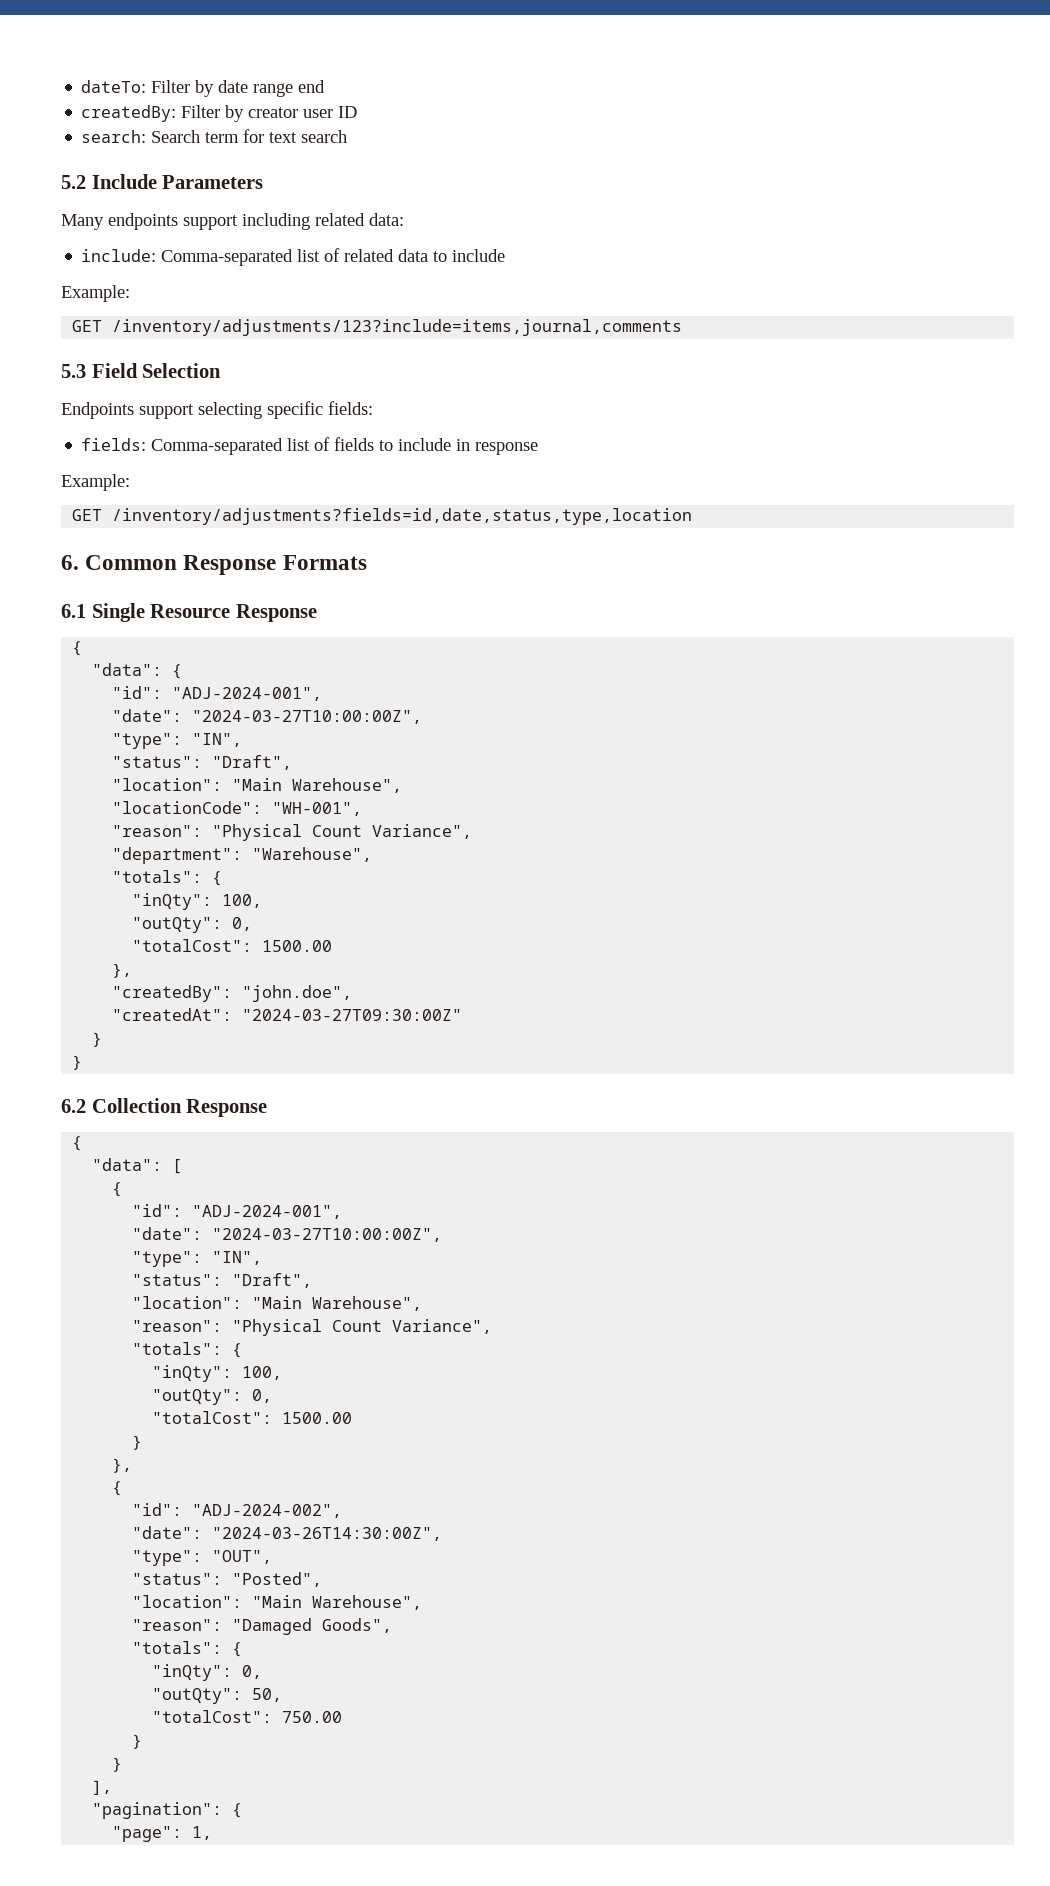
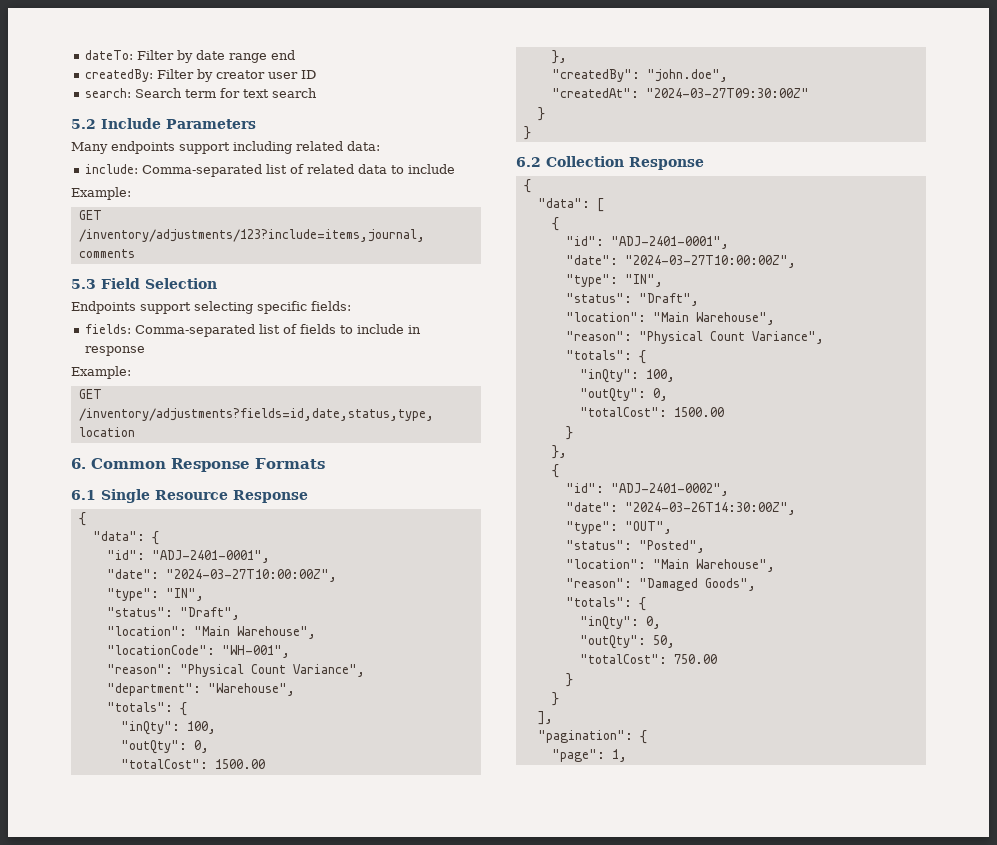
[172,687,323,701] "ADJ-2024-001", -> [151,550,270,563] "ADJ-2401-0001",
[192,1205,343,1219] "ADJ-2024-001", -> [610,236,729,249] "ADJ-2401-0001",
[192,1504,343,1518] "ADJ-2024-002", -> [610,483,729,496] "ADJ-2401-0002",

